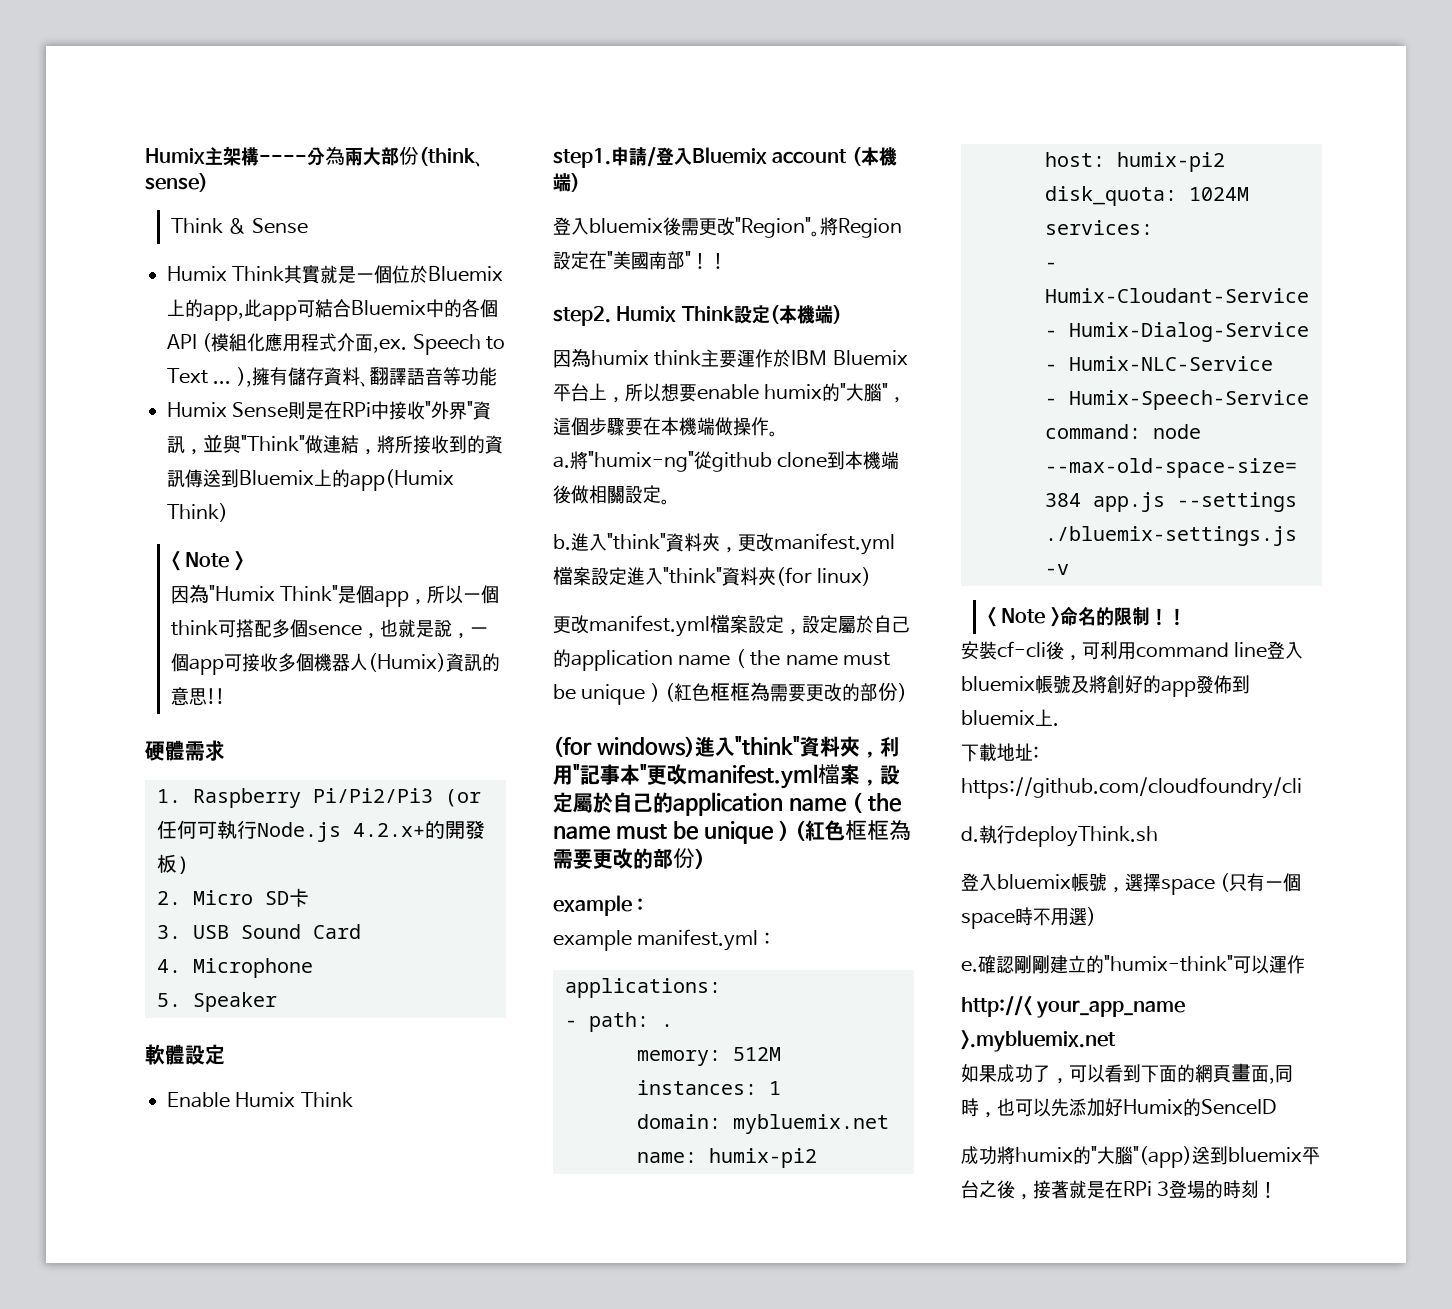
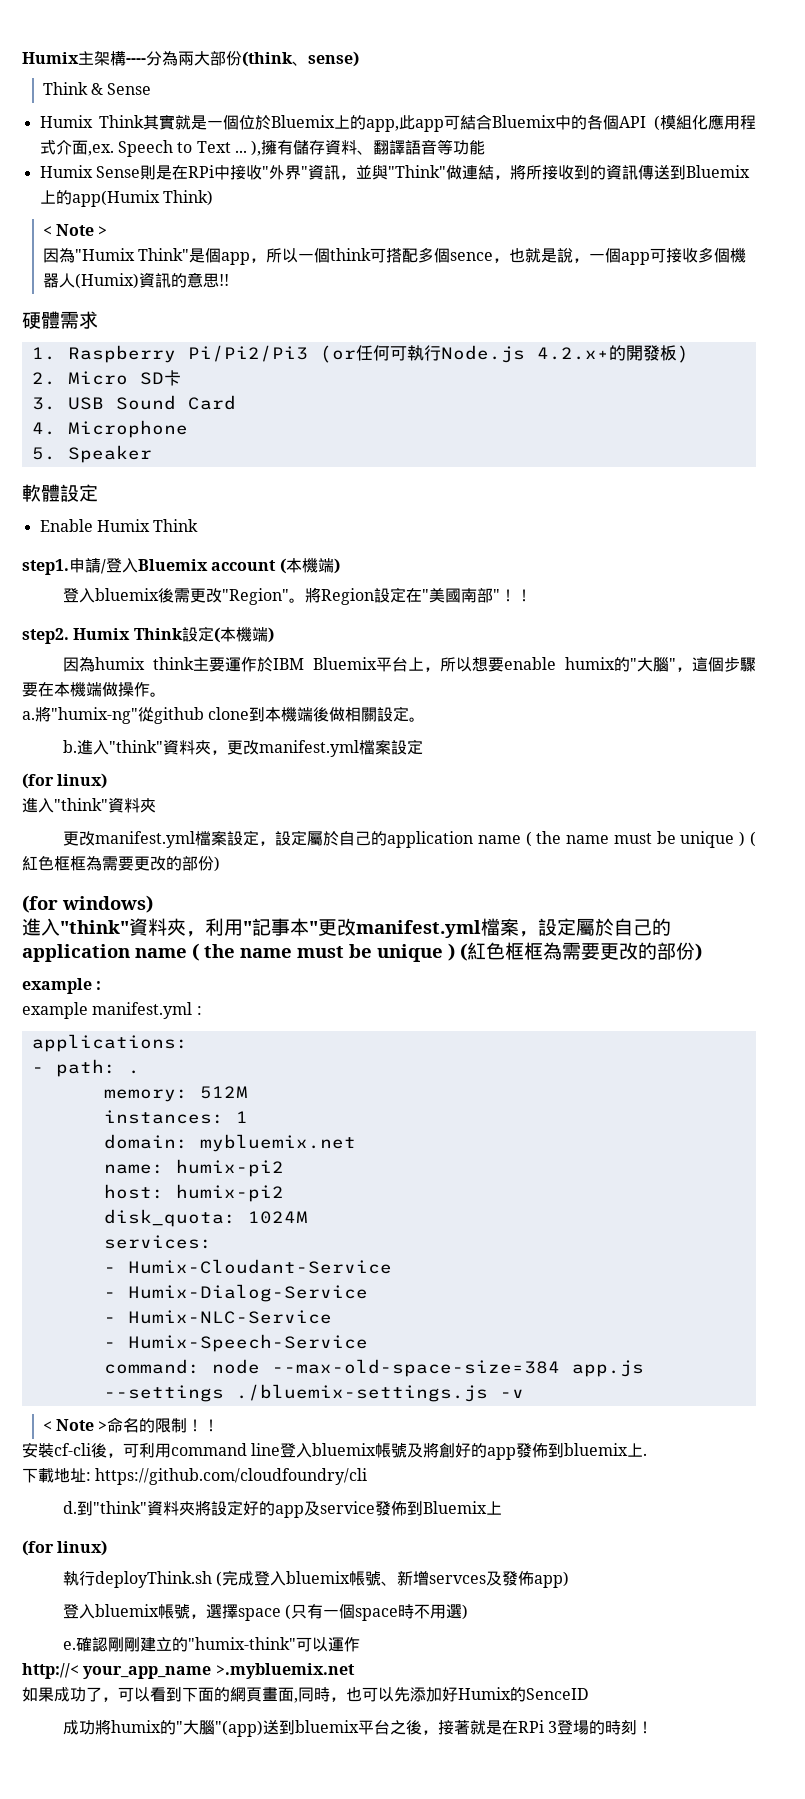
[627,567,872,586] 進入"think"資料夾(for linux) -> [22,773,108,789] [22,797,156,813] // (for linux) // 進入"think"資料夾
(695, 746) none -> (153, 904) //
[979,825,1158,847] 執行deployThink.sh -> [76,1500,502,1518] [22,1540,108,1556] [62,1570,570,1588] 到"think"資料夾將設定好的app及service發佈到Bluemix上 // (for linux) // 執行deployThink.sh (完成登入bluemix帳號、新增servces及發佈app)

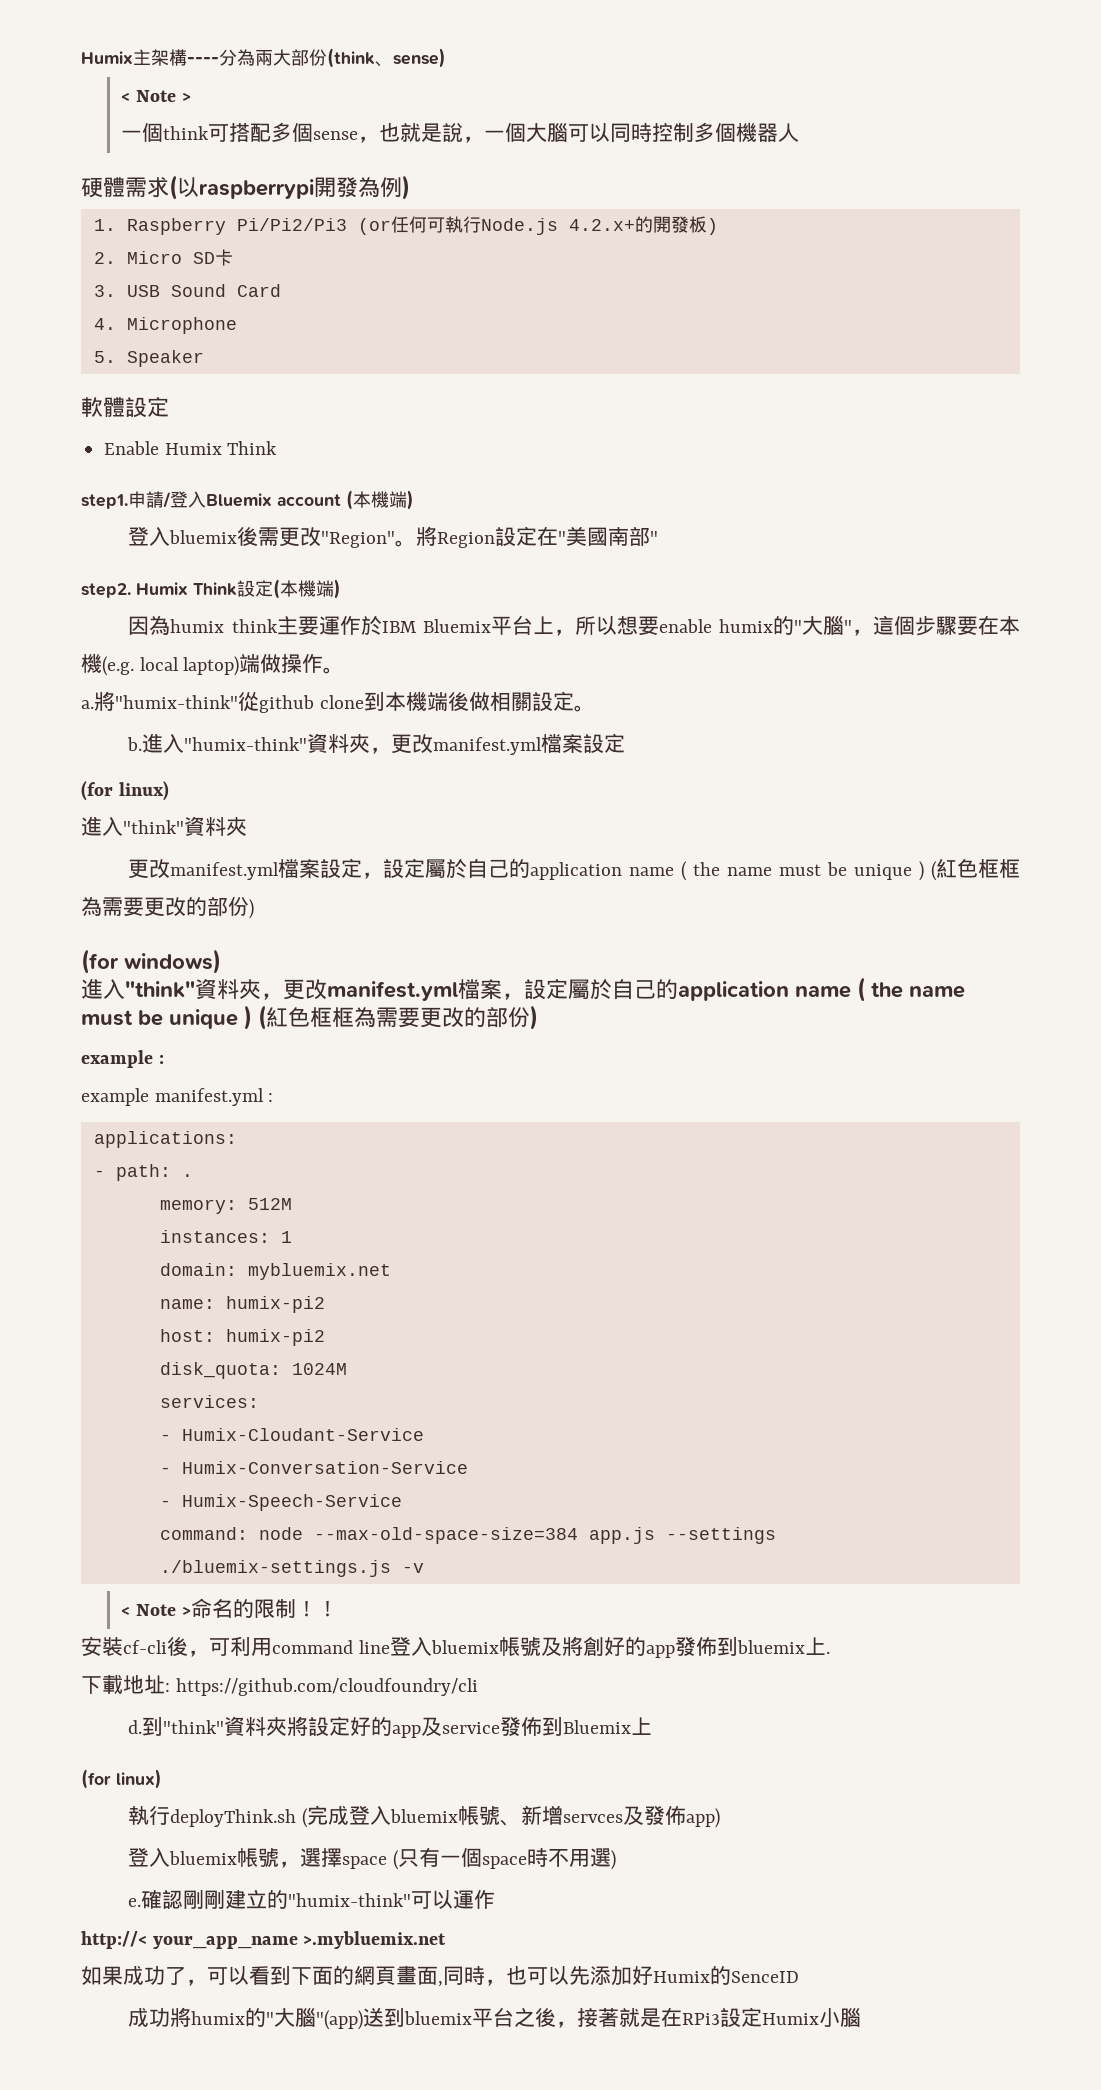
[42,82,152,95] [39,114,756,132] [39,139,486,157] [39,164,750,180] [39,190,213,207] [42,224,108,236] [42,248,299,265] Think & Sense // Humix Think其實就是一個位於Bluemix上的app,此app可結合Bluemix中的各個API (模組化應用程式介面,ex. Speech to Text ... ),擁有儲存資料、翻譯語音等功能 // Humix Sense則是在RPi中接收"外界"資訊，並與"Think"做連結，將所接收到的資訊傳送到Bluemix上的app(Humix Think) // < Note > // 因為"Humix Think"是個app，所以 -> [121,90,191,102] < Note > //
[450,252,494,261] sence -> [313,131,359,140] sense
[621,248,699,265] app可接收 -> [526,122,695,143] 大腦可以同時控制
[74,272,229,289] [22,311,98,329] (Humix)資訊的意思!! // 硬體需求 -> [81,175,410,200] // 硬體需求(以raspberrypi開發為例)
[499,589,532,602] ！！ -> (659, 537) none
(86, 689) none -> [102,656,240,676] (e.g. local laptop)
[51,707,138,724] "humix-ng" -> [115,695,238,709] "humix-think"
[108,740,163,753] "think" -> [184,737,308,751] "humix-think"
[205,918,318,936] 利用"記事本" -> (283, 996) none
[127,1284,368,1302] [103,1310,332,1324] Humix-Dialog-Service // - Humix-NLC-Service -> [181,1461,468,1474] Humix-Conversation-Service
[517,1720,654,1735] RPi 3登場的時刻！ -> [682,2007,862,2027] RPi3設定Humix小腦

